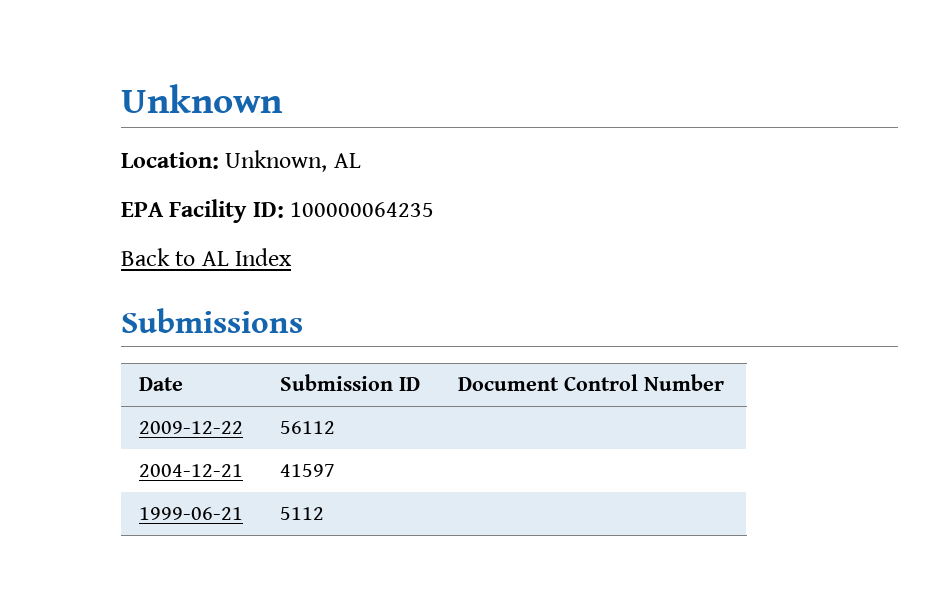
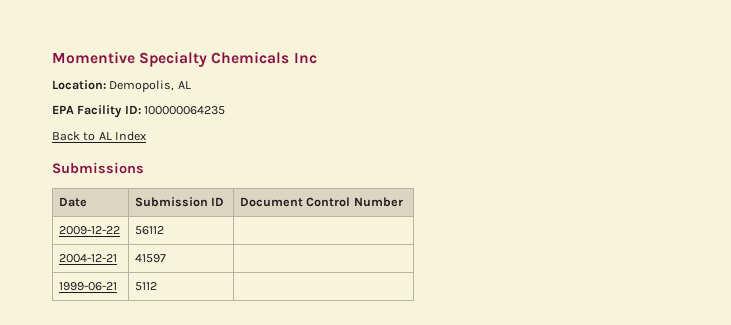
[121,84,283,113] Unknown -> [52,51,317,67] Momentive Specialty Chemicals Inc
[225,150,328,172] Unknown, -> [109,80,175,92] Demopolis,

